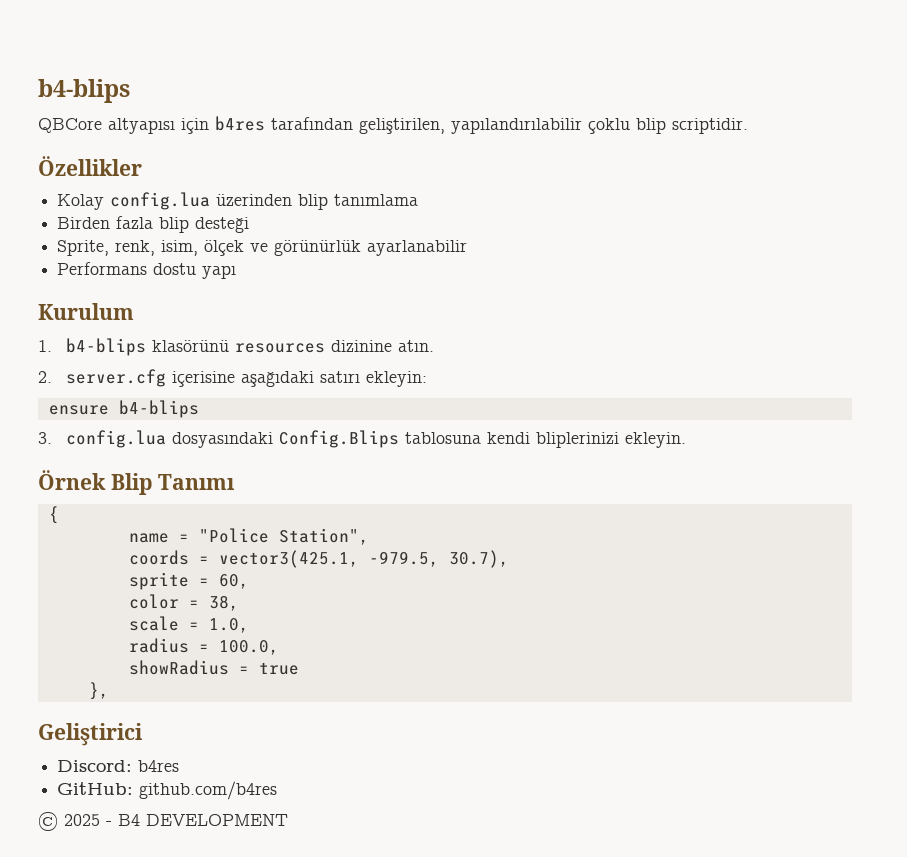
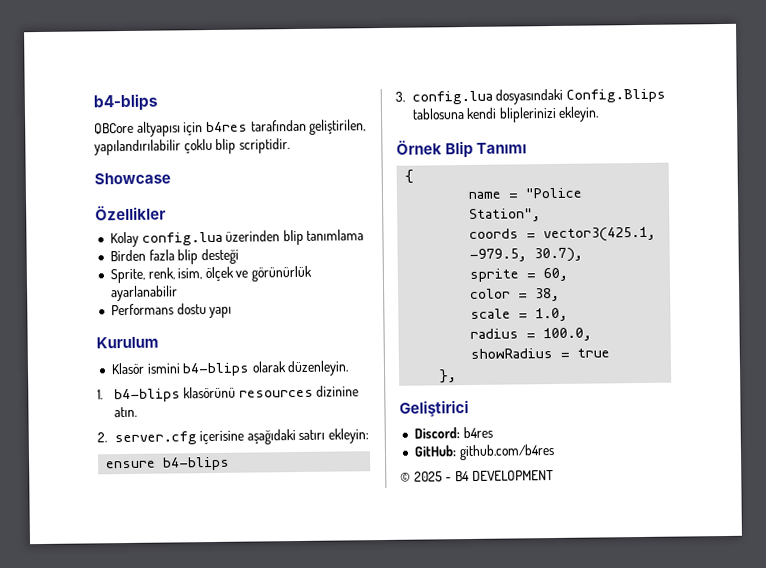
(748, 126) none -> [94,172,171,185] // Showcase
(134, 311) none -> [110,360,350,377] // Klasör ismini b4-blips olarak düzenleyin.

